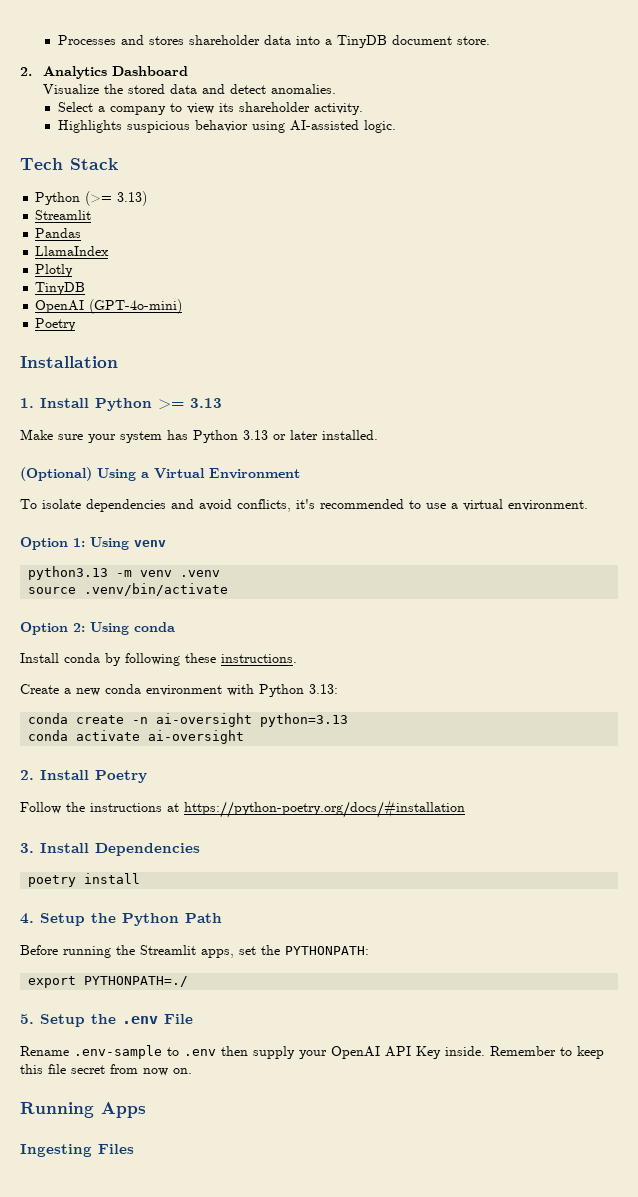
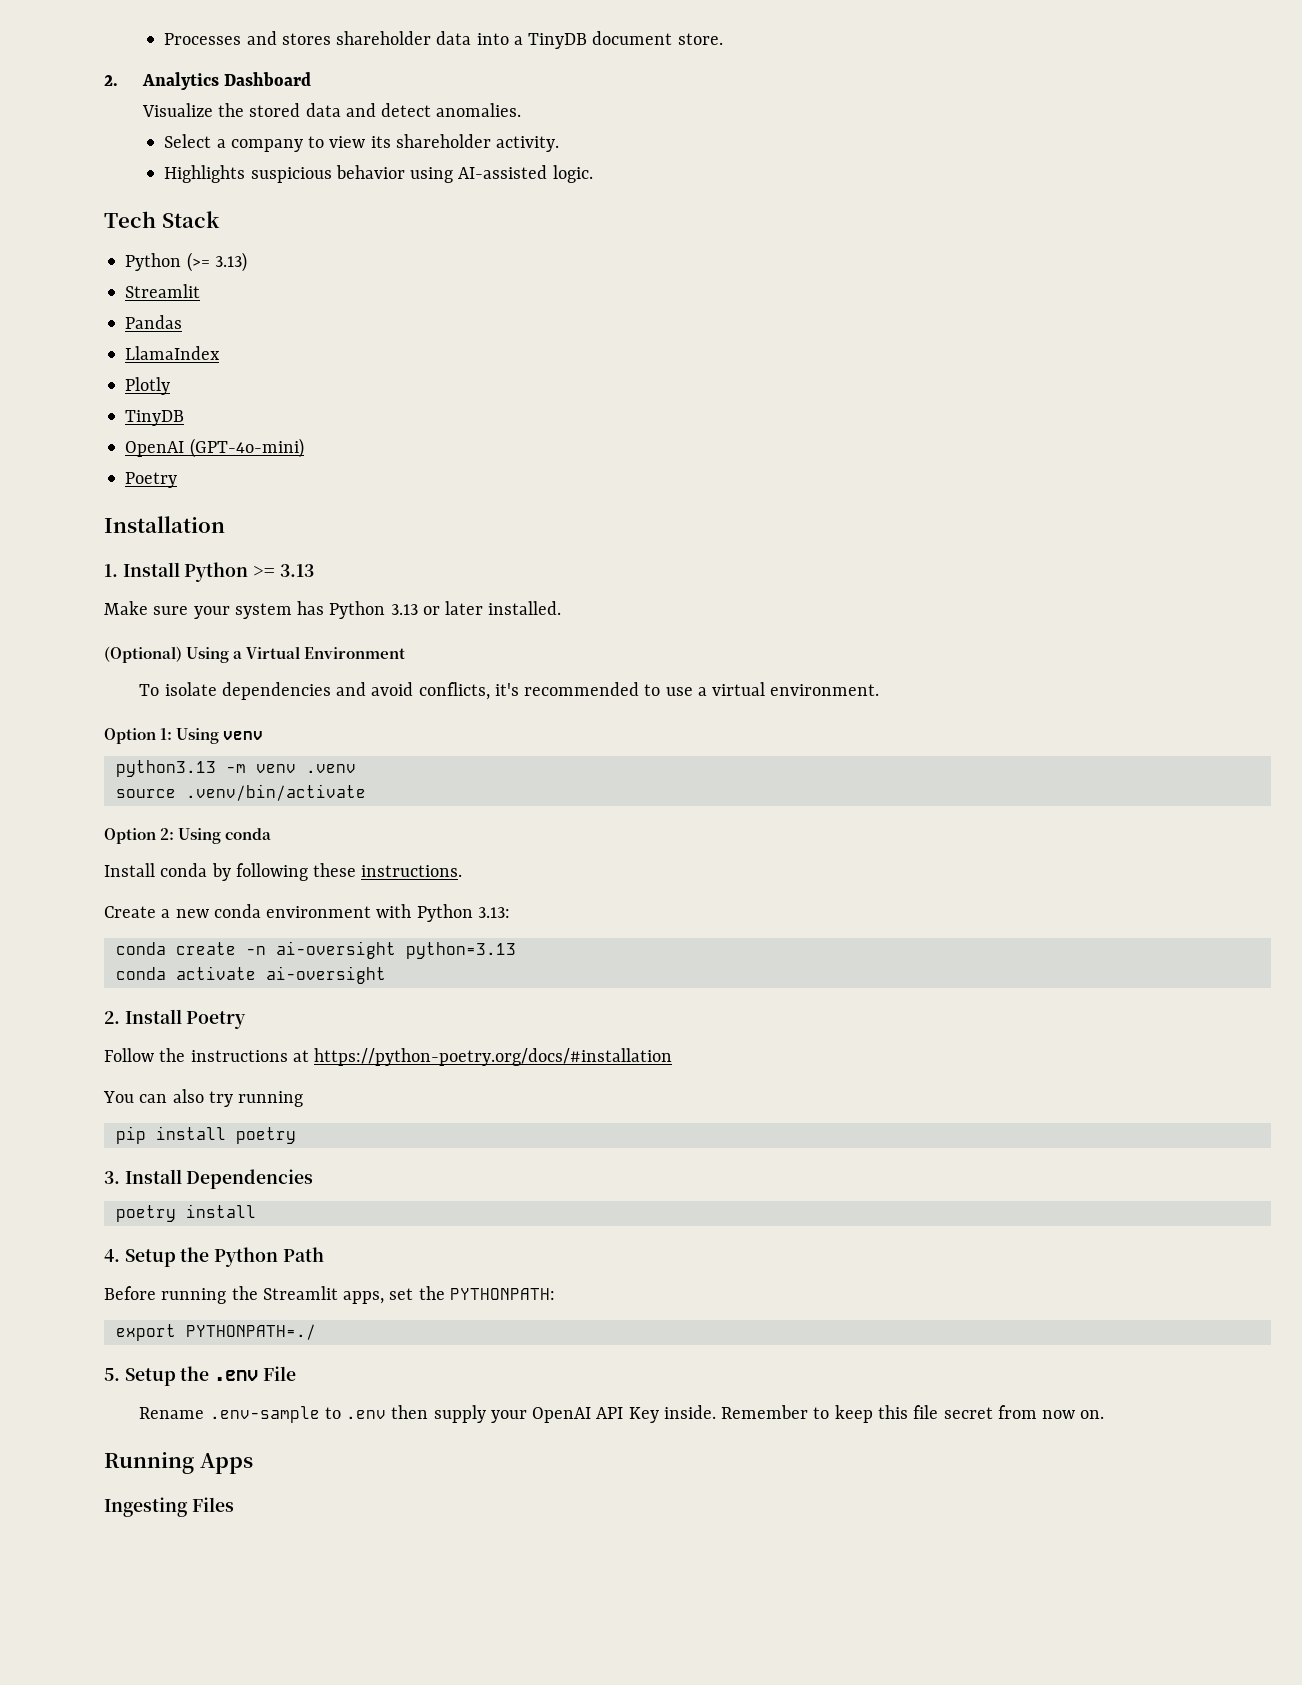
(465, 809) none -> [103,1089,304,1107] [115,1126,296,1144] // You can also try running // pip install poetry

